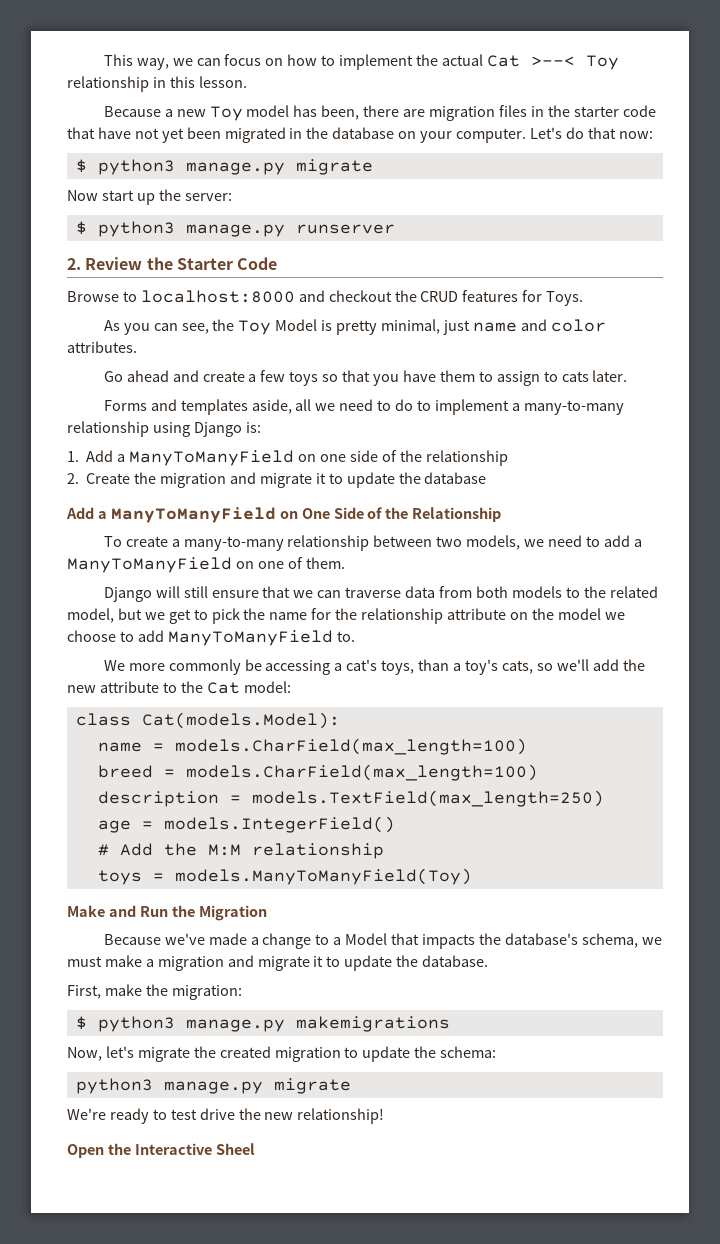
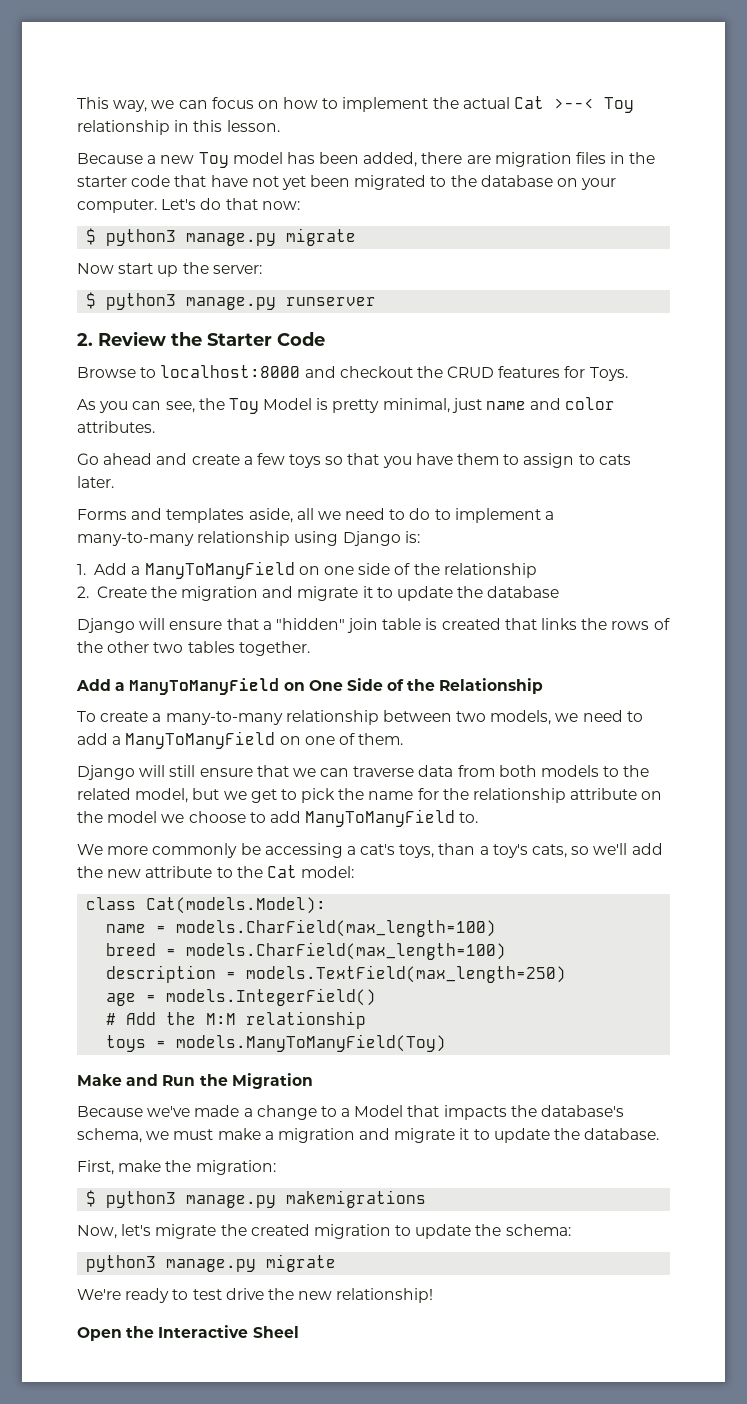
[321,105,360,120] been, -> [319,152,418,167] been added,
[289,128,303,139] in -> [430,176,447,187] to
(487, 478) none -> [77,618,670,633] [77,641,310,656] // Django will ensure that a "hidden" join table is created that links the rows of the other two tables together.

